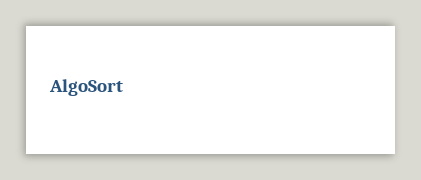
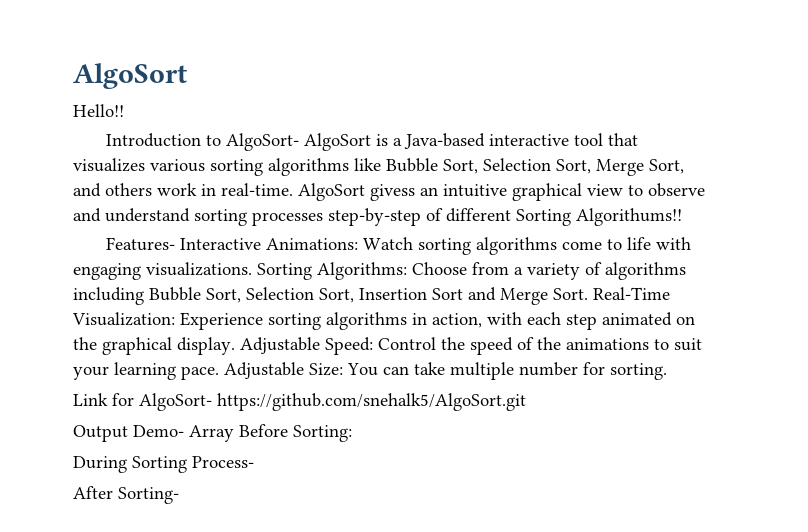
[49,79,123,96] AlgoSort -> [73,63,187,89] [73,104,124,117] [106,133,639,151] [73,158,684,176] [73,183,705,201] [73,208,682,226] [106,237,692,255] [73,262,686,280] [73,287,670,305] [72,312,695,330] [73,337,702,355] [73,362,667,380] [73,393,526,411] [73,424,352,442] [73,456,254,473] [73,486,179,504] AlgoSort // Hello!! // Introduction to AlgoSort- AlgoSort is a Java-based interactive tool that visualizes various sorting algorithms like Bubble Sort, Selection Sort, Merge Sort, and others work in real-time. AlgoSort givess an intuitive graphical view to observe and understand sorting processes step-by-step of different Sorting Algorithums!! // Features- Interactive Animations: Watch sorting algorithms come to life with engaging visualizations. Sorting Algorithms: Choose from a variety of algorithms including Bubble Sort, Selection Sort, Insertion Sort and Merge Sort. Real-Time Visualization: Experience sorting algorithms in action, with each step animated on the graphical display. Adjustable Speed: Control the speed of the animations to suit your learning pace. Adjustable Size: You can take multiple number for sorting. // Link for AlgoSort- https://github.com/snehalk5/AlgoSort.git // Output Demo- Array Before Sorting: // During Sorting Process- // After Sorting-

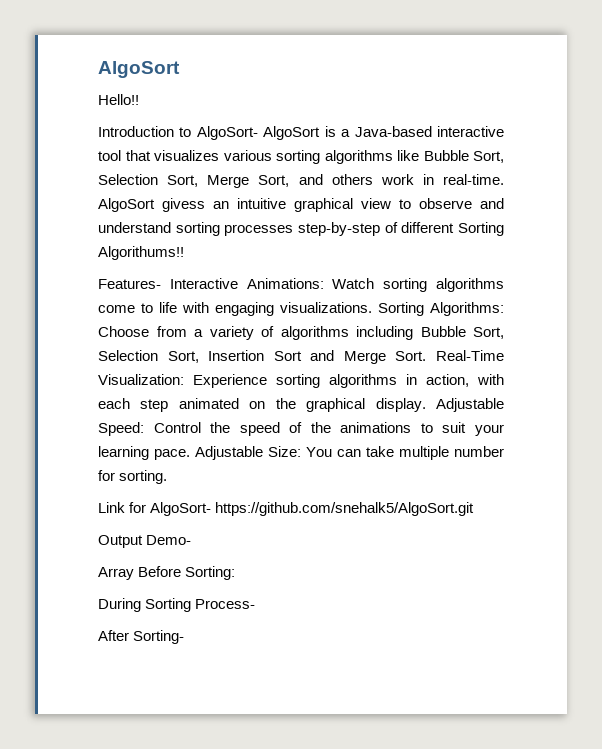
(184, 431) none -> (192, 540) //

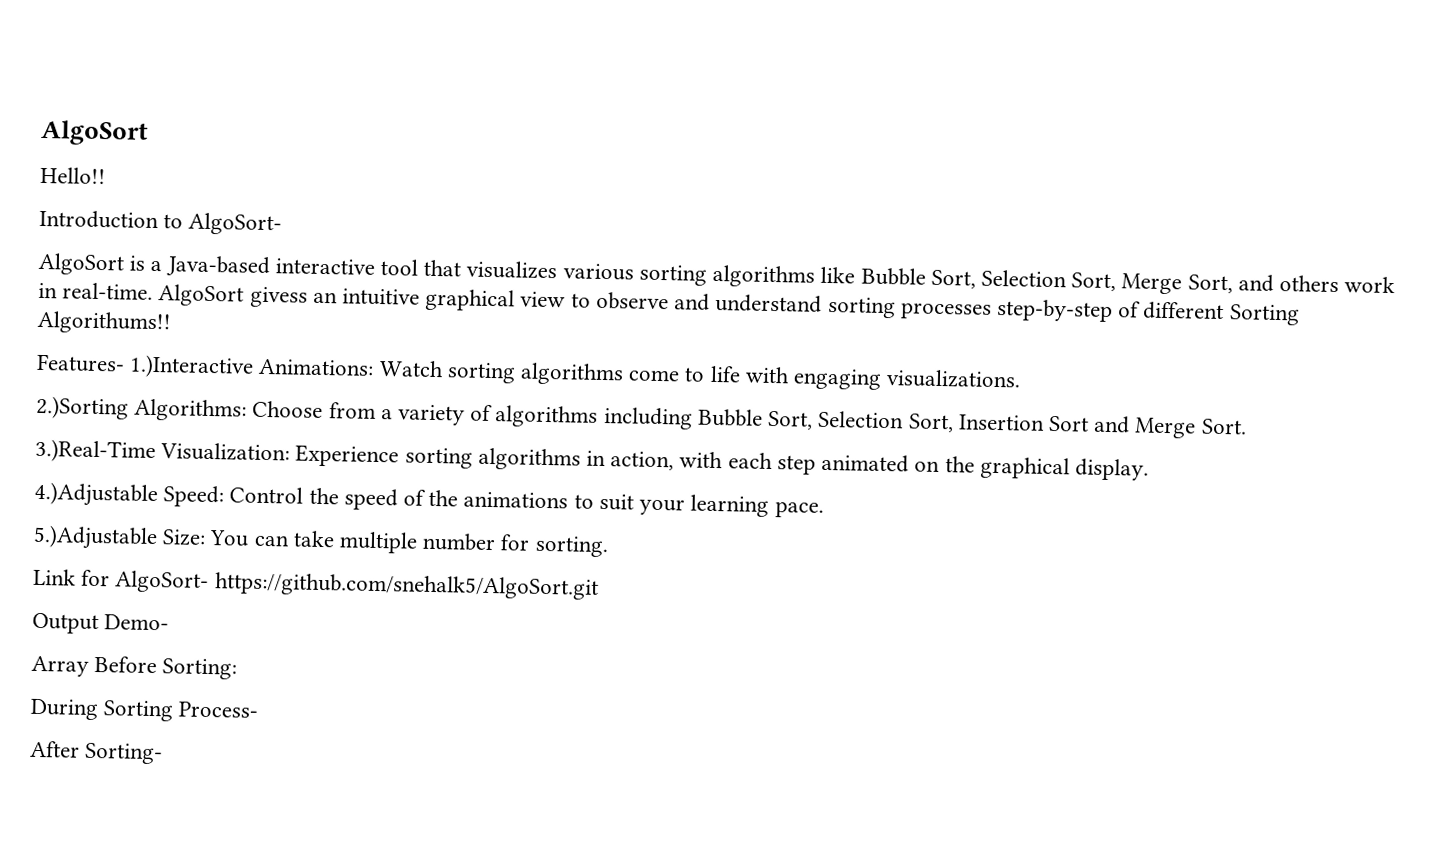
(258, 133) none -> (283, 224) //
[169,278,238,289] Interactive -> [129,354,255,379] 1.)Interactive
[378,302,424,316] Sorting -> [36,395,129,420] // 2.)Sorting
[436,350,504,361] Real-Time -> [35,438,156,464] // 3.)Real-Time
[436,398,505,412] Adjustable -> [34,481,158,508] // 4.)Adjustable
[195,446,263,460] Adjustable -> [33,524,158,551] // 5.)Adjustable

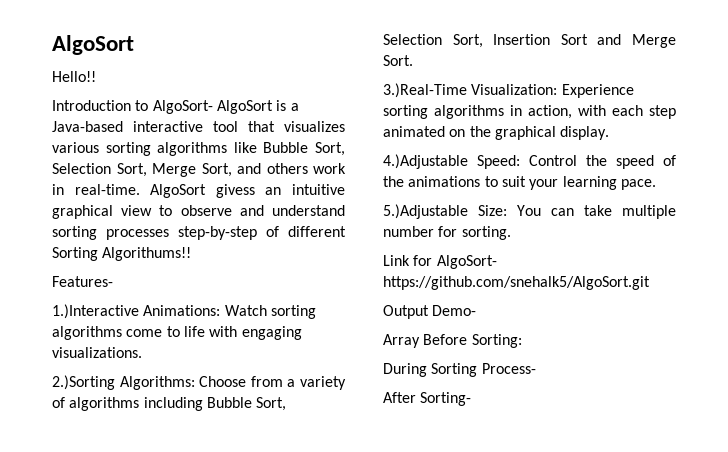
(283, 224) // -> (213, 107) none
(125, 363) none -> (113, 281) //

